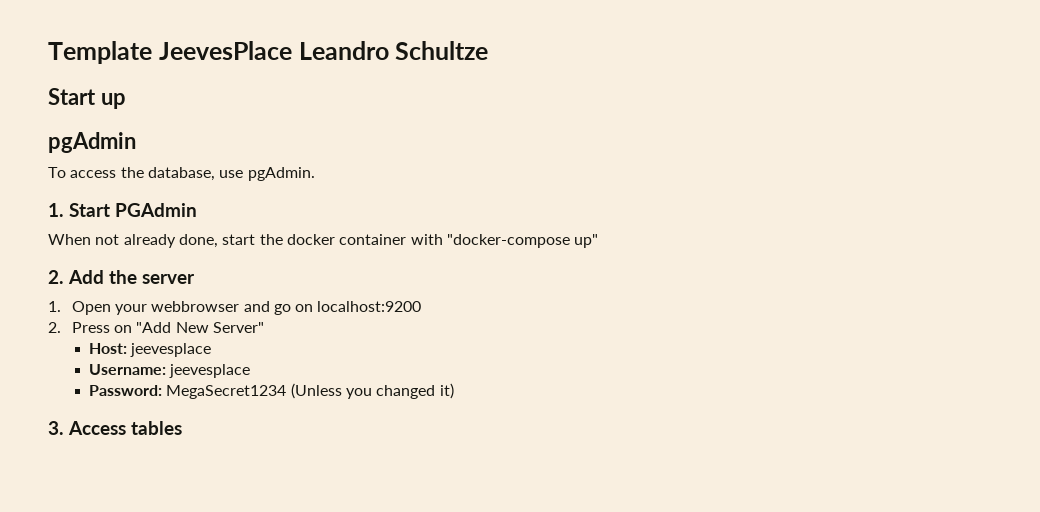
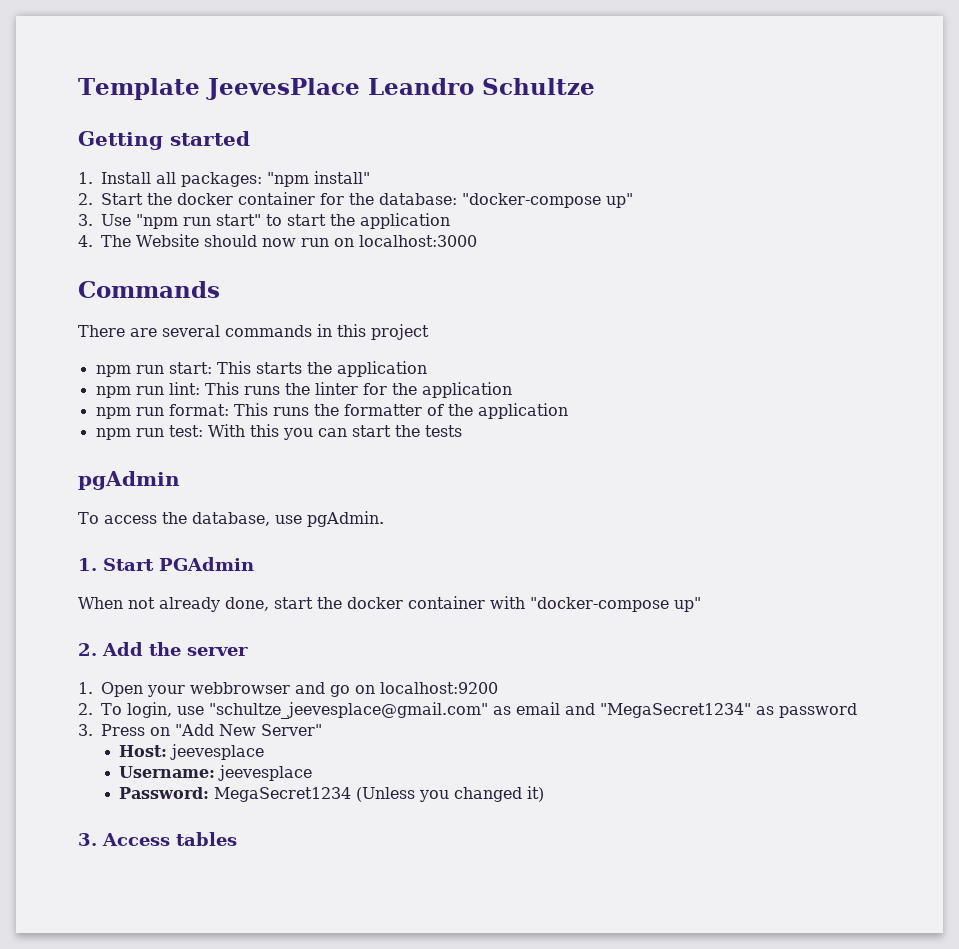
[48,88,126,109] Start up -> [78,131,250,150] [78,171,371,187] [78,192,634,208] [78,213,451,229] [78,234,478,247] [78,281,220,298] [78,324,429,340] [95,361,427,377] [95,382,512,398] [95,403,568,419] [95,424,462,440] Getting started // 1. Install all packages: "npm install" // 2. Start the docker container for the database: "docker-compose up" // 3. Use "npm run start" to start the application // 4. The Website should now run on localhost:3000 // Commands // There are several commands in this project // npm run start: This starts the application // npm run lint: This runs the linter for the application // npm run format: This runs the formatter of the application // npm run test: With this you can start the tests
(61, 327) none -> [101,702,858,719] [78,724,93,736] To login, use "schultze_jeevesplace@gmail.com" as email and "MegaSecret1234" as password // 3.

